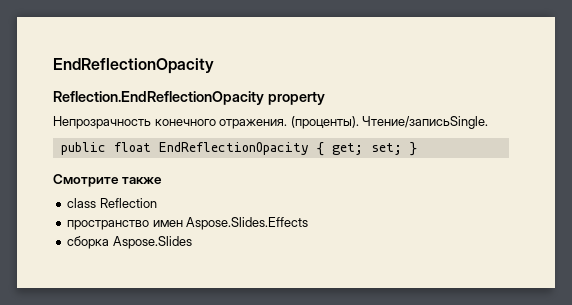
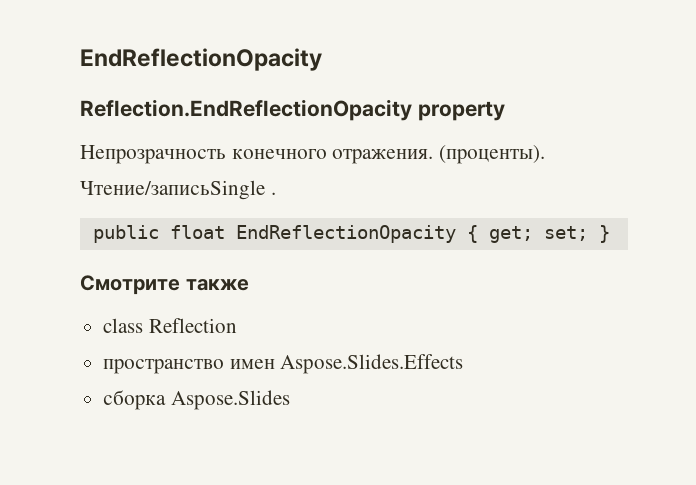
[362,116,489,129] Чтение/записьSingle. -> [80,180,276,200] Чтение/записьSingle .

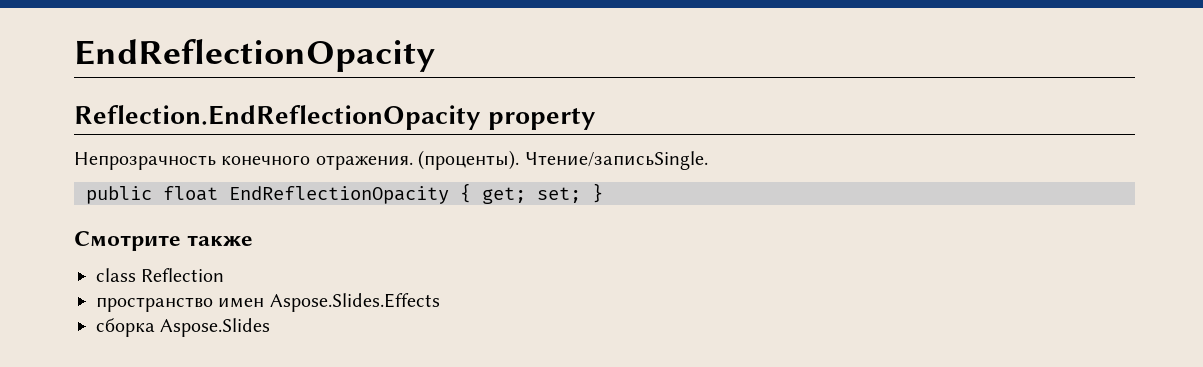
[80,180,276,200] Чтение/записьSingle . -> [524,151,708,170] Чтение/записьSingle.

